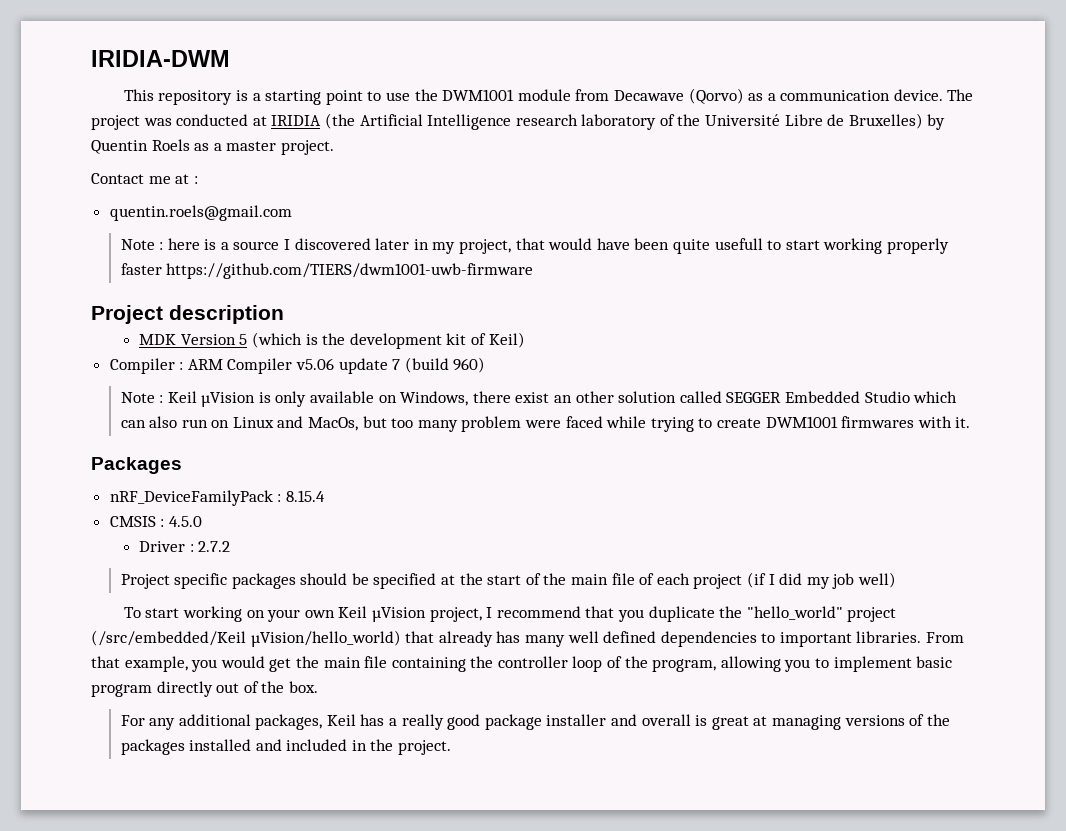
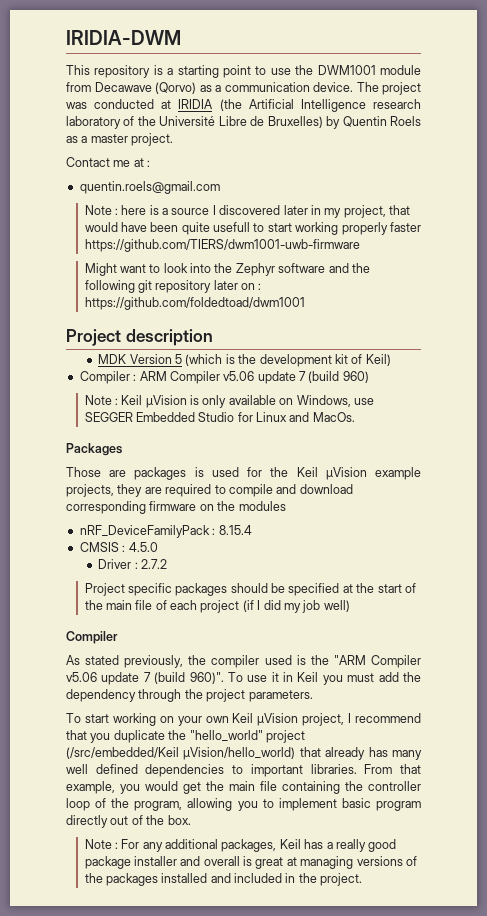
(534, 271) none -> [84,263,370,276] [84,280,262,293] [84,297,305,310] // Might want to look into the Zephyr software and the following git repository later on : https://github.com/foldedtoad/dwm1001
[472,391,958,403] [120,416,971,432] [91,457,182,474] there exist an other solution called SEGGER Embedded Studio which can also run on Linux and MacOs, but too many problem were faced while trying to create DWM1001 firmwares with it. // Packages -> [353,398,374,405] [84,412,355,422] [66,443,122,456] [66,467,421,480] [66,484,353,497] [66,501,286,514] use SEGGER Embedded Studio for Linux and MacOs. // Packages // Those are packages is used for the Keil µVision example projects, they are required to compile and download corresponding firmware on the modules
(896, 580) none -> [66,631,118,644] [66,655,421,668] [66,672,421,685] [66,689,313,702] // Compiler // As stated previously, the compiler used is the "ARM Compiler v5.06 update 7 (build 960)". To use it in Keil you must add the dependency through the project parameters.
(318, 687) none -> [84,839,118,849] Note :

